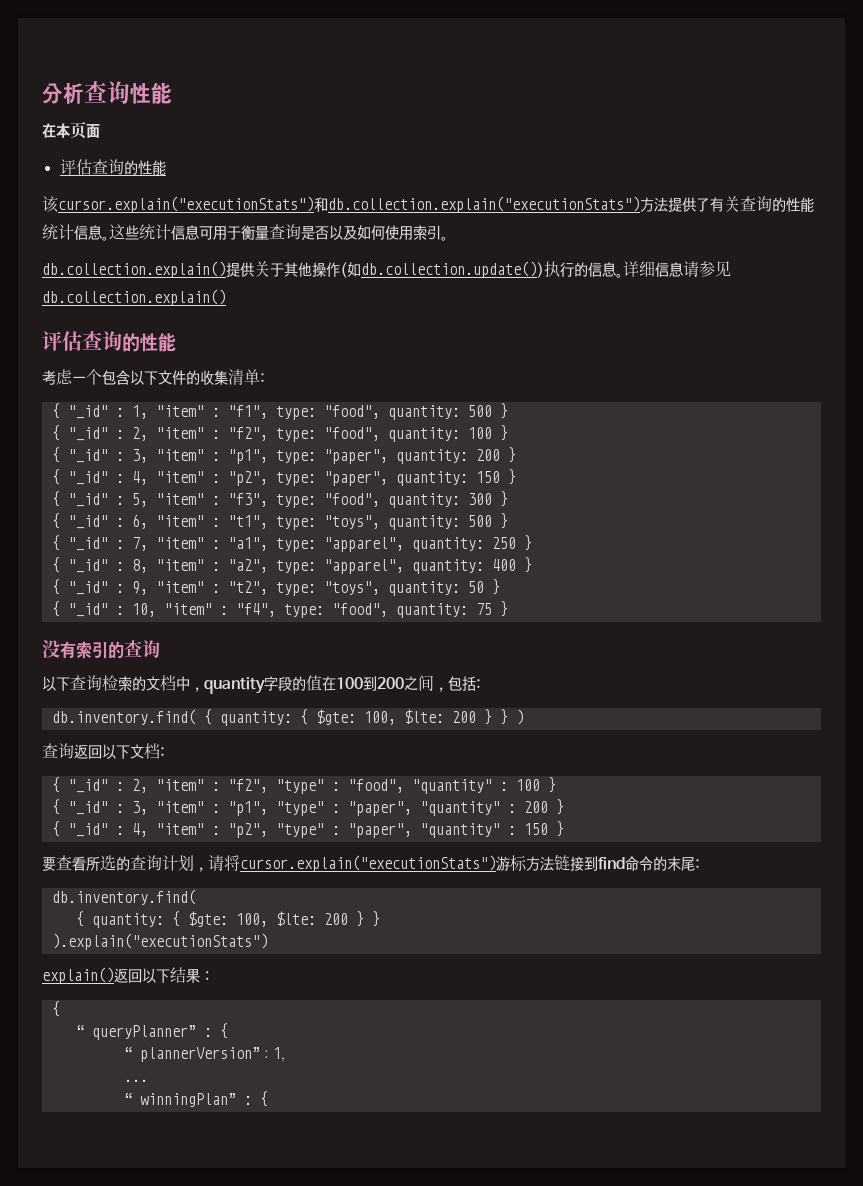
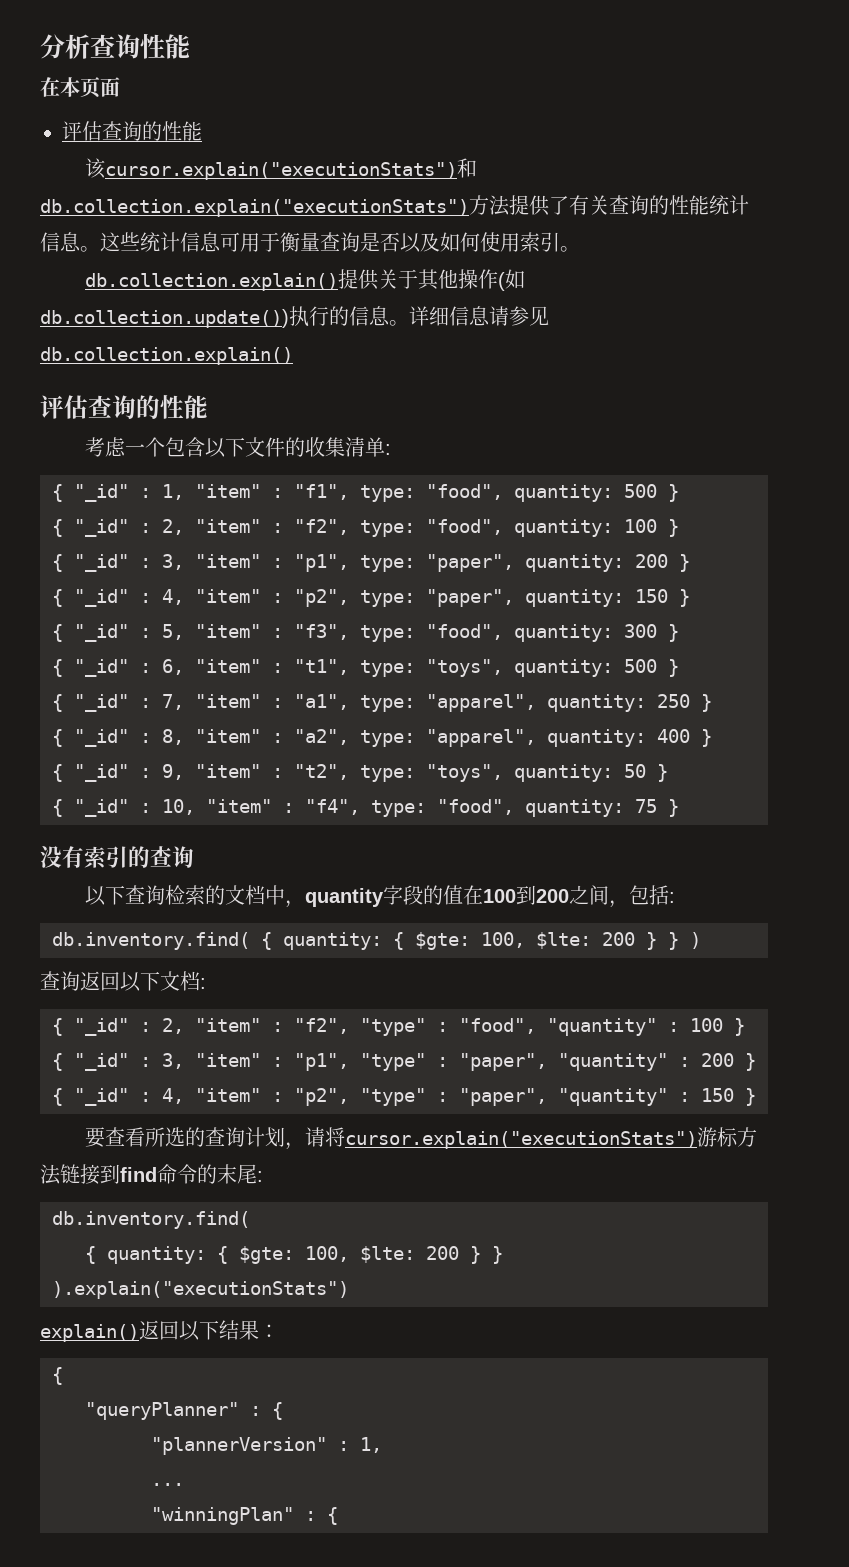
[75,1025,196,1040] “ queryPlanner” -> [85,1402,239,1420] "queryPlanner"
[123,1047,294,1062] “ plannerVersion”：1， -> [151,1437,382,1455] "plannerVersion" : 1,
[123,1093,236,1107] “ winningPlan” -> [151,1507,294,1525] "winningPlan"

